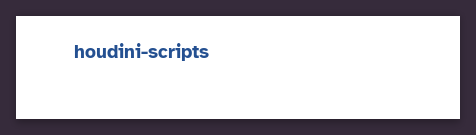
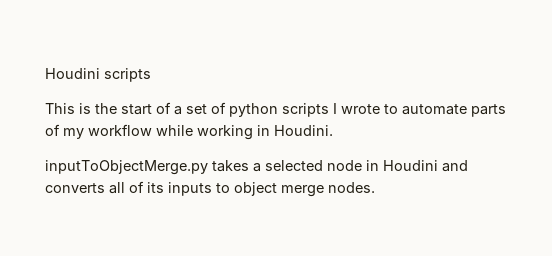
[74,43,209,61] houdini-scripts -> [45,68,151,82] [45,102,506,117] [45,124,333,140] [45,160,468,175] [45,181,375,197] Houdini scripts // This is the start of a set of python scripts I wrote to automate parts of my workflow while working in Houdini. // inputToObjectMerge.py takes a selected node in Houdini and converts all of its inputs to object merge nodes.

